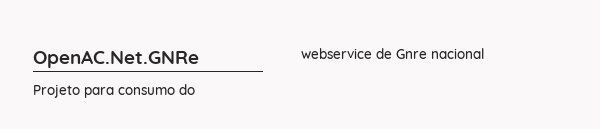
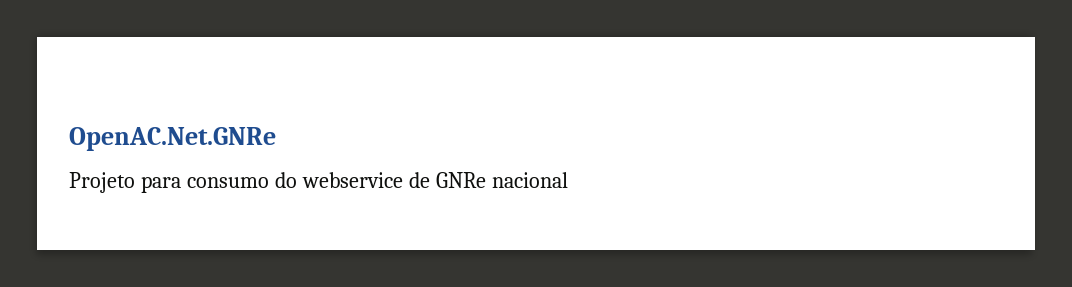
[396,49,427,59] Gnre -> [435,172,486,188] GNRe

